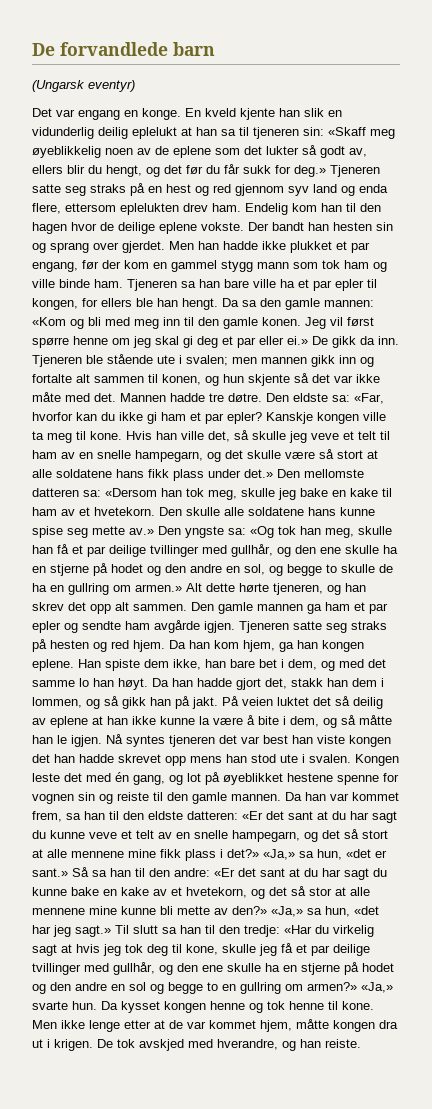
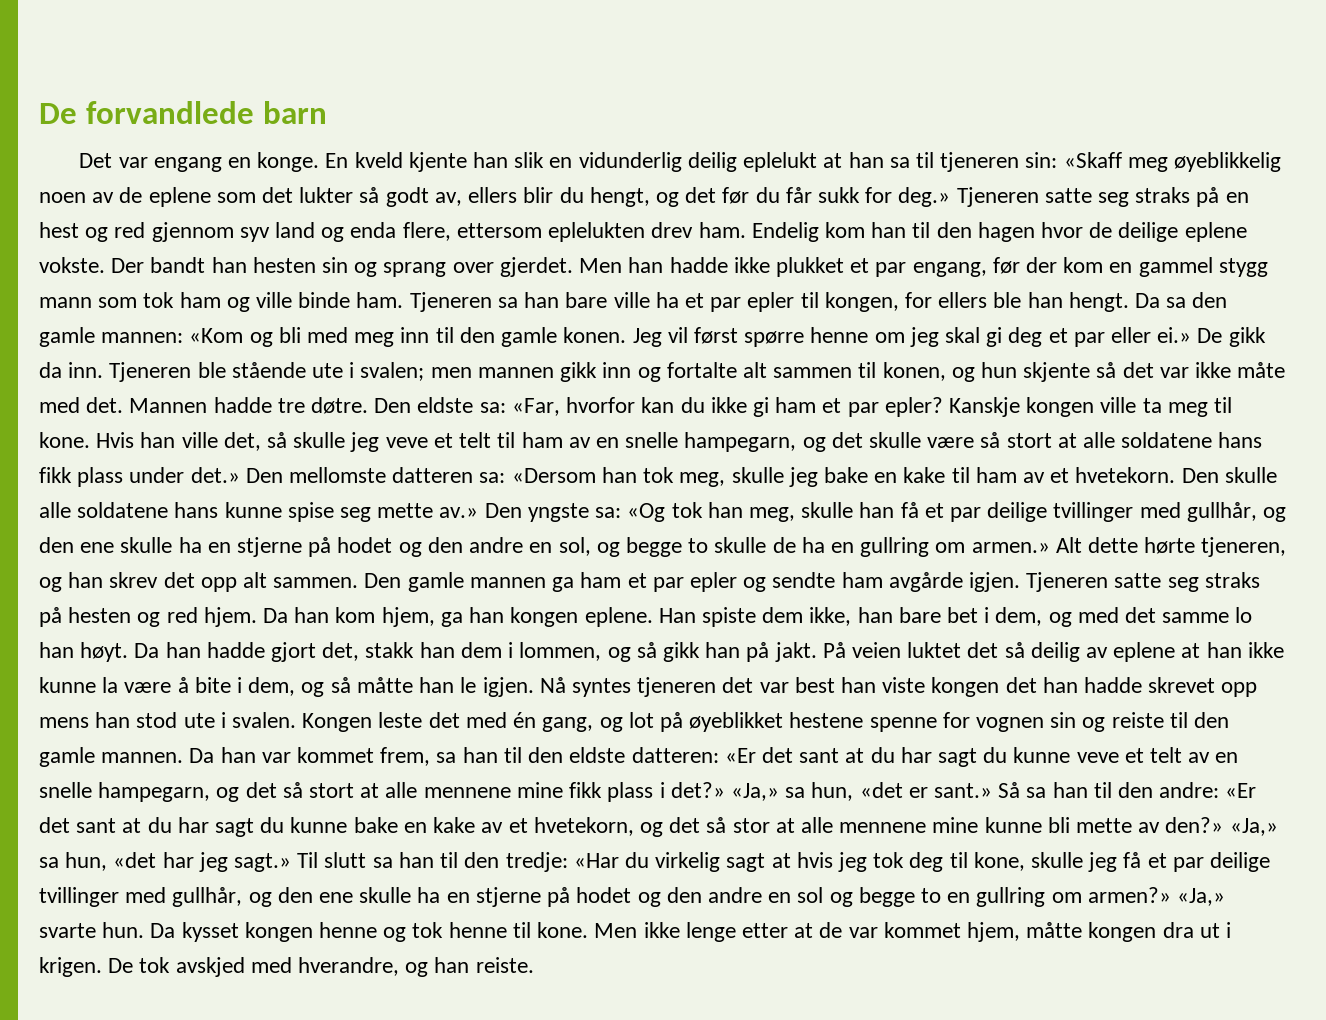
[32,80,135,92] // (Ungarsk eventyr) -> (327, 112) none

